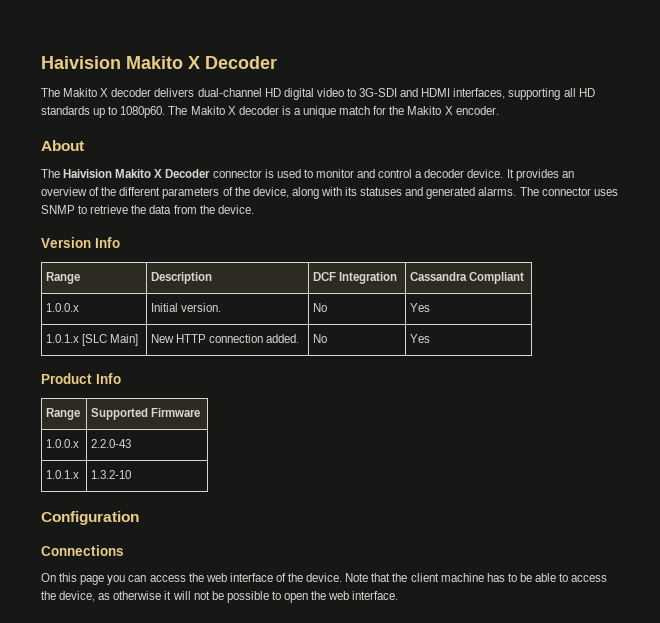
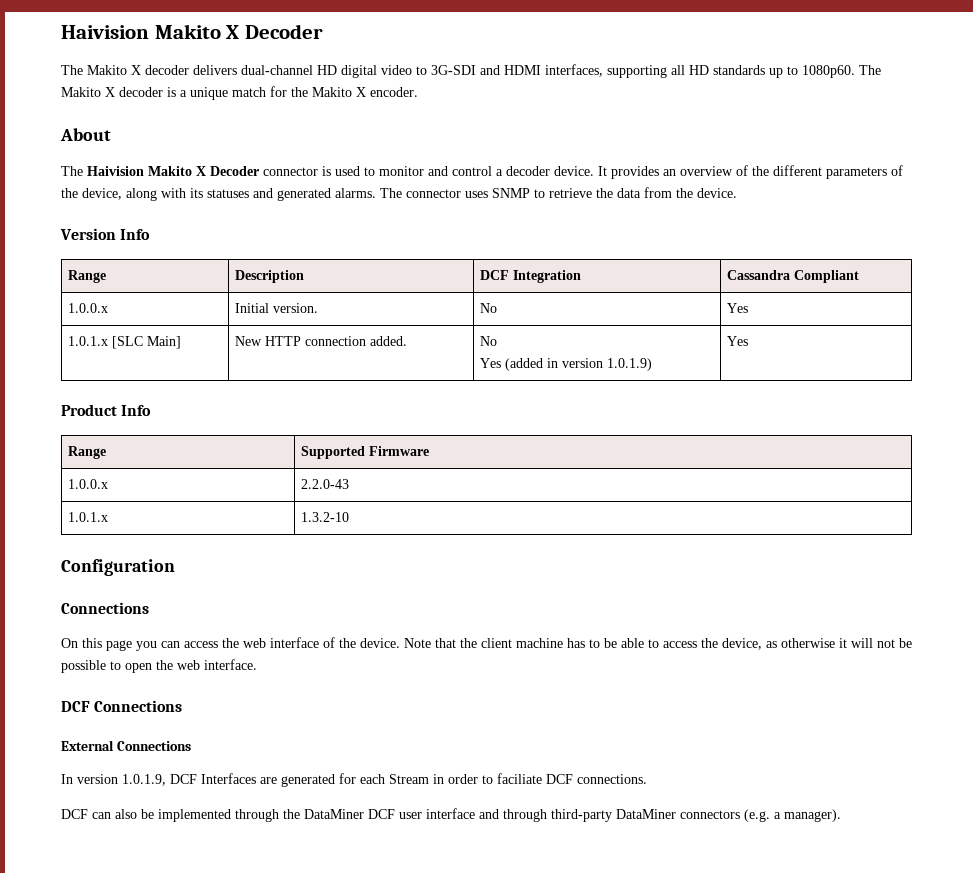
(328, 338) none -> [479,358,652,371] // Yes (added in version 1.0.1.9)
(399, 595) none -> [61,700,183,712] [61,740,191,751] [61,773,647,787] [61,808,841,822] // DCF Connections // External Connections // In version 1.0.1.9, DCF Interfaces are generated for each Stream in order to faciliate DCF connections. // DCF can also be implemented through the DataMiner DCF user interface and through third-party DataMiner connectors (e.g. a manager).

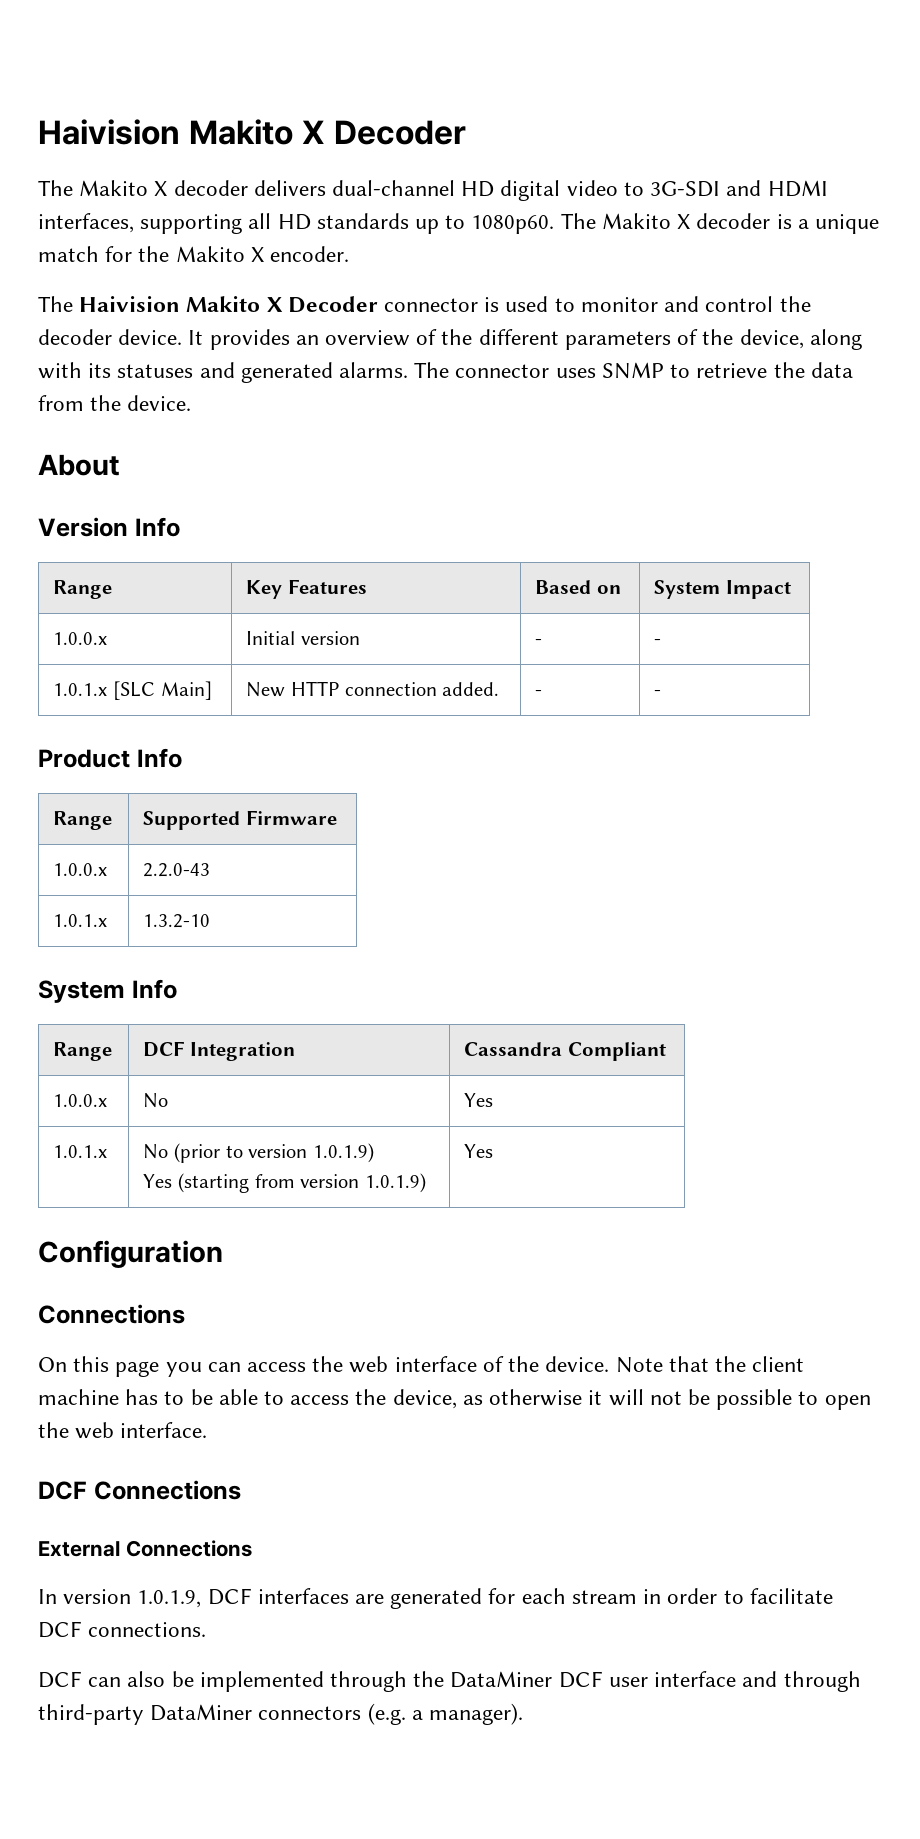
[60,128,111,141] // About -> (350, 254) none
[496,169,503,176] a -> [779,296,811,312] the
(737, 193) none -> [38,454,120,476] // About
[234,270,304,283] [479,270,581,283] [726,270,859,283] Description | DCF Integration | Cassandra Compliant -> [246,579,367,599] [535,580,621,594] [654,580,791,599] Key Features | Based on | System Impact
[272,303,318,313] [479,303,497,313] [726,303,748,313] version. | No | Yes -> [300,631,360,645] [535,639,543,645] [654,639,662,645] version | - | -
[479,336,497,346] [479,358,652,371] [726,336,748,346] No // Yes (added in version 1.0.1.9) | Yes -> [535,690,543,696] [654,690,662,696] - | -
(349, 517) none -> [38,979,177,1003] [53,1042,113,1061] [143,1041,295,1061] [464,1042,666,1061] [53,1094,108,1107] [143,1093,169,1108] [464,1093,494,1107] [53,1145,108,1158] [143,1143,374,1163] [143,1173,426,1193] [464,1144,494,1158] // System Info // Range | DCF Integration | Cassandra Compliant // 1.0.0.x | No | Yes // 1.0.1.x | No (prior to version 1.0.1.9) // Yes (starting from version 1.0.1.9) | Yes
[201,773,256,784] Interfaces -> [257,1588,349,1604] interfaces
[389,774,429,784] Stream -> [571,1590,637,1604] stream
[497,773,542,784] faciliate -> [749,1588,833,1604] facilitate

